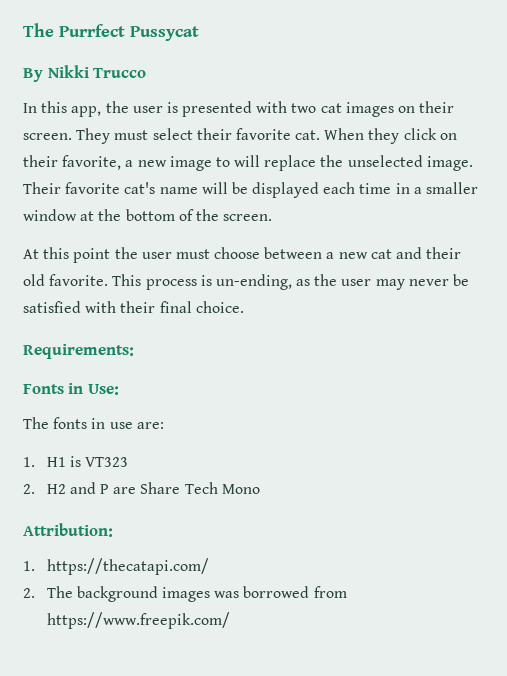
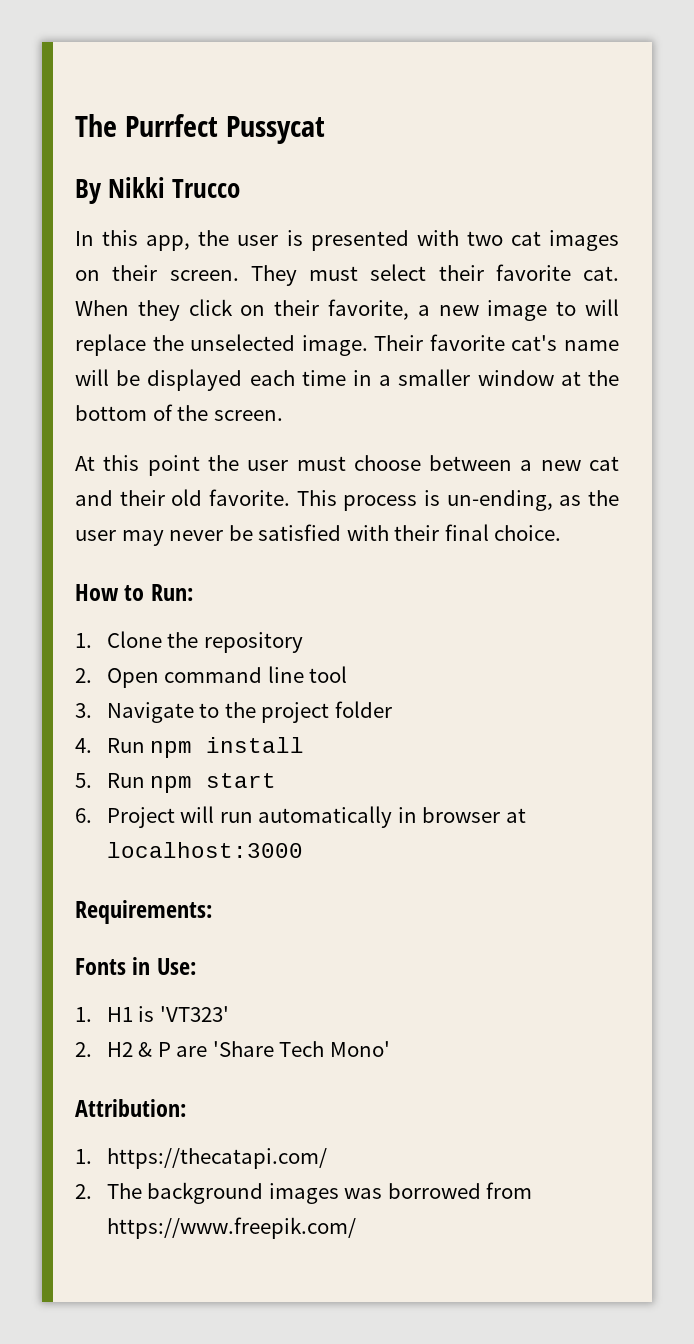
(244, 307) none -> [75,584,193,601] [75,631,303,653] [75,666,348,688] [75,701,392,723] [75,737,305,758] [75,773,277,793] [75,806,526,828] [106,842,303,858] // How to Run: // 1. Clone the repository // 2. Open command line tool // 3. Navigate to the project folder // 4. Run npm install // 5. Run npm start // 6. Project will run automatically in browser at localhost:3000
[23,417,164,429] // The fonts in use are: -> (196, 966) none
[85,457,129,467] VT323 -> [159,1006,229,1022] 'VT323'
[69,482,96,494] and -> [138,1042,153,1057] &
[140,482,260,494] Share Tech Mono -> [212,1041,390,1057] 'Share Tech Mono'

